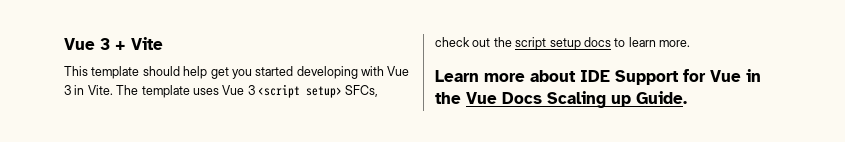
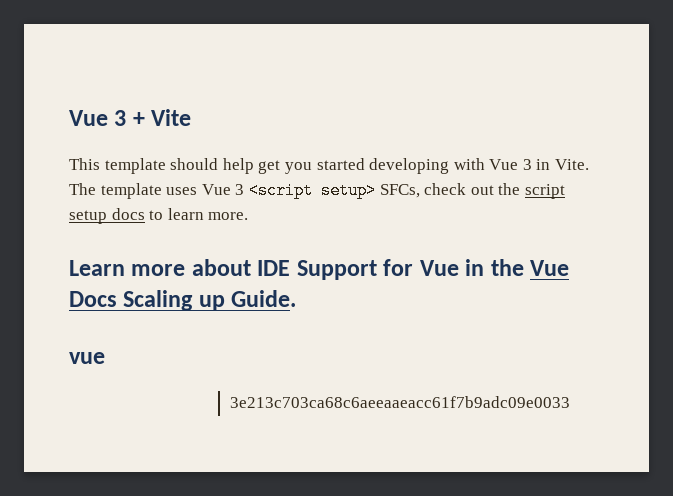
(687, 97) none -> [69,352,105,364] [229,396,570,408] // vue // 3e213c703ca68c6aeeaaeacc61f7b9adc09e0033

